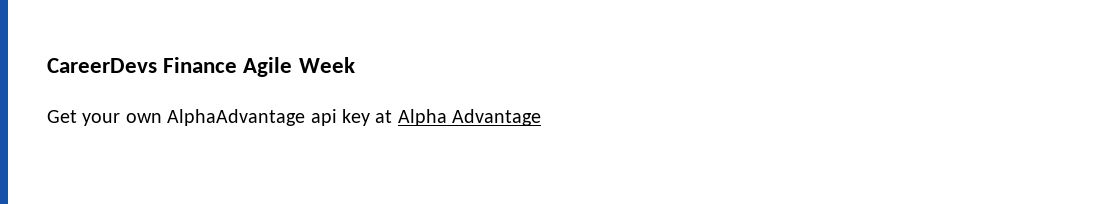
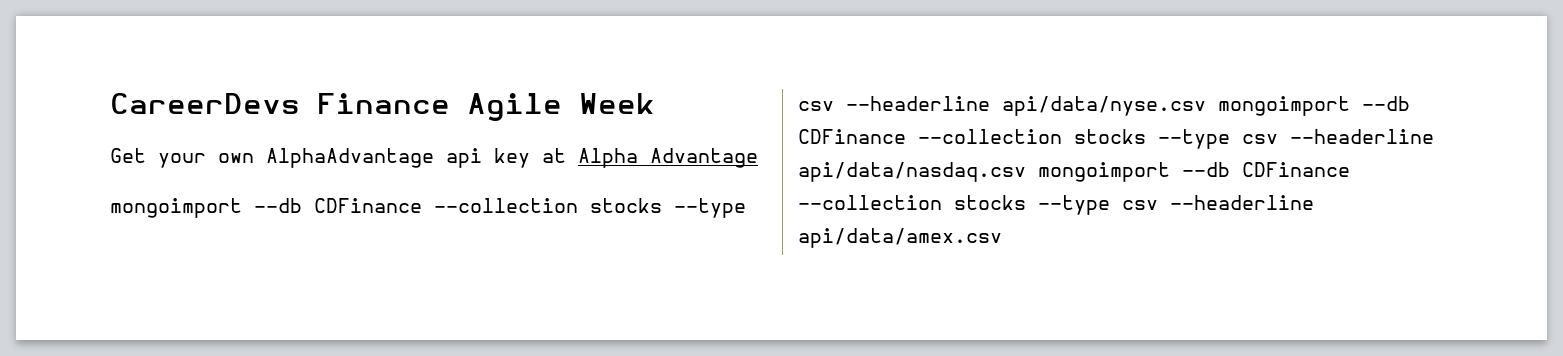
(542, 117) none -> [110,198,746,218] [798,96,1410,116] [798,129,1434,149] [798,162,1350,182] [798,195,1314,215] [798,228,1002,248] // mongoimport --db CDFinance --collection stocks --type csv --headerline api/data/nyse.csv mongoimport --db CDFinance --collection stocks --type csv --headerline api/data/nasdaq.csv mongoimport --db CDFinance --collection stocks --type csv --headerline api/data/amex.csv

